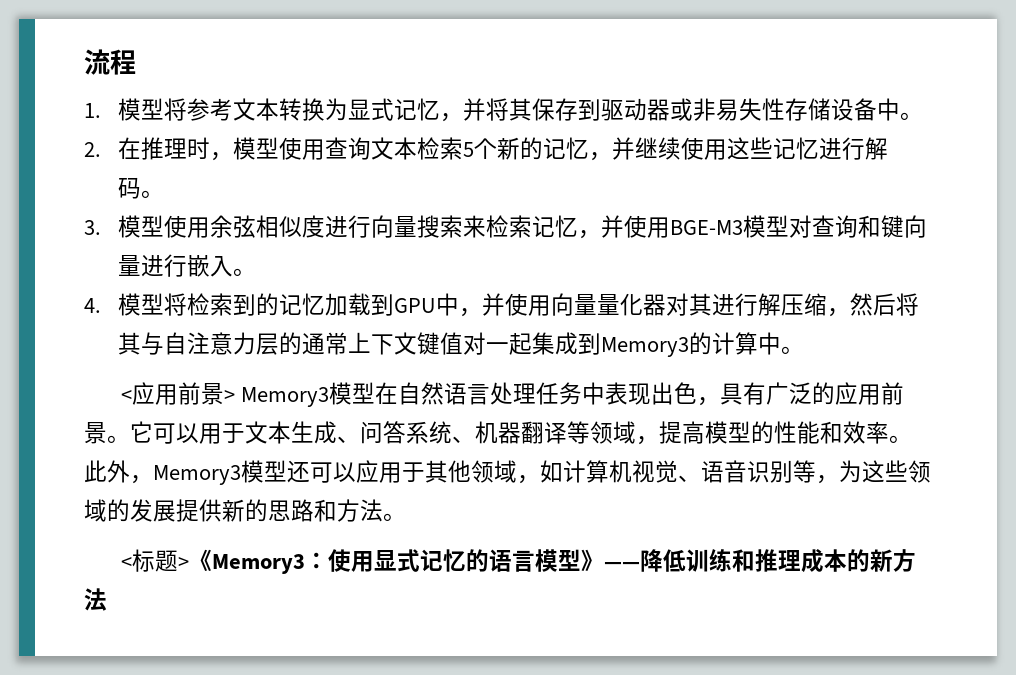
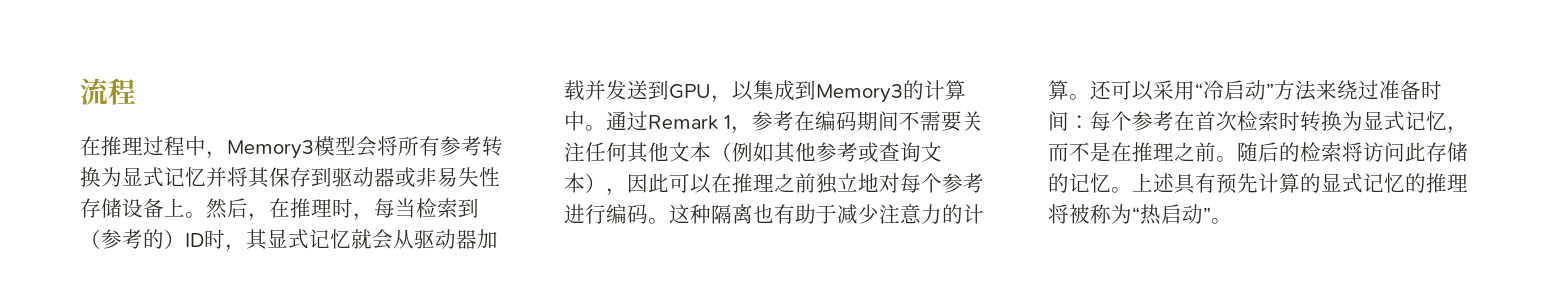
[84,98,463,122] 1.模型将参考文本转换为显式记忆， -> [80,136,503,159] [80,167,206,187] 在推理过程中，Memory3模型会将所有参考转换为显式记忆
[876,98,923,121] [84,142,101,157] 中。 // 2. -> [164,198,269,221] 上。然后，
[232,137,888,161] [117,177,164,199] [84,215,927,239] [117,254,256,277] [84,293,919,317] [117,332,532,355] 模型使用查询文本检索5个新的记忆，并继续使用这些记忆进行解码。 // 3.模型使用余弦相似度进行向量搜索来检索记忆，并使用BGE-M3模型对查询和键向量进行嵌入。 // 4.模型将检索到的记忆加载到GPU中，并使用向量量化器对其进行解压缩，然后将其与自注意力层的通常上下文键值对一起 -> [374,198,479,218] [80,229,498,252] [564,80,753,103] 每当检索到（参考的）ID时，其显式记忆就会从驱动器加载并发送到GPU，以
[120,382,904,407] [84,421,912,445] [84,460,931,485] [84,499,406,522] [120,549,916,574] [84,588,107,611] // <应用前景> Memory3模型在自然语言处理任务中表现出色，具有广泛的应用前景。它可以用于文本生成、问答系统、机器翻译等领域，提高模型的性能和效率。此外，Memory3模型还可以应用于其他领域，如计算机视觉、语音识别等，为这些领域的发展提供新的思路和方法。 // <标题>《Memory3：使用显式记忆的语言模型》——降低训练和推理成本的新方法 -> [606,111,983,134] [564,142,942,163] [564,173,984,196] [564,204,984,224] [1048,80,1442,101] [1048,111,1468,134] [1048,142,1468,162] [1048,173,1468,194] [1048,204,1232,225] 通过Remark 1，参考在编码期间不需要关注任何其他文本（例如其他参考或查询文本），因此可以在推理之前独立地对每个参考进行编码。这种隔离也有助于减少注意力的计算。还可以采用“冷启动”方法来绕过准备时间：每个参考在首次检索时转换为显式记忆，而不是在推理之前。随后的检索将访问此存储的记忆。上述具有预先计算的显式记忆的推理将被称为“热启动”。

